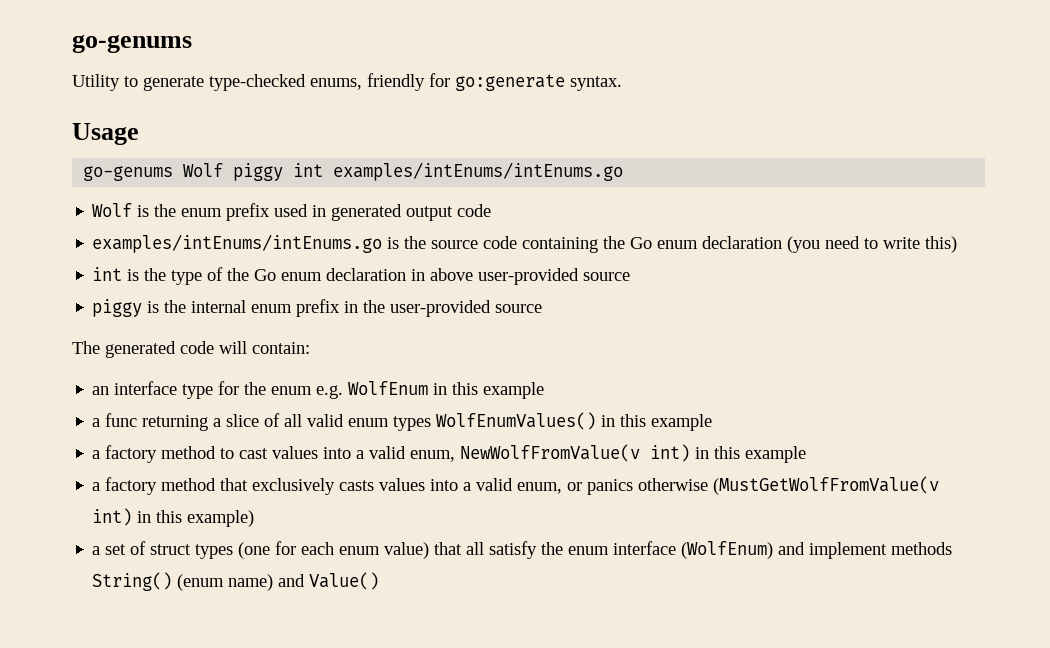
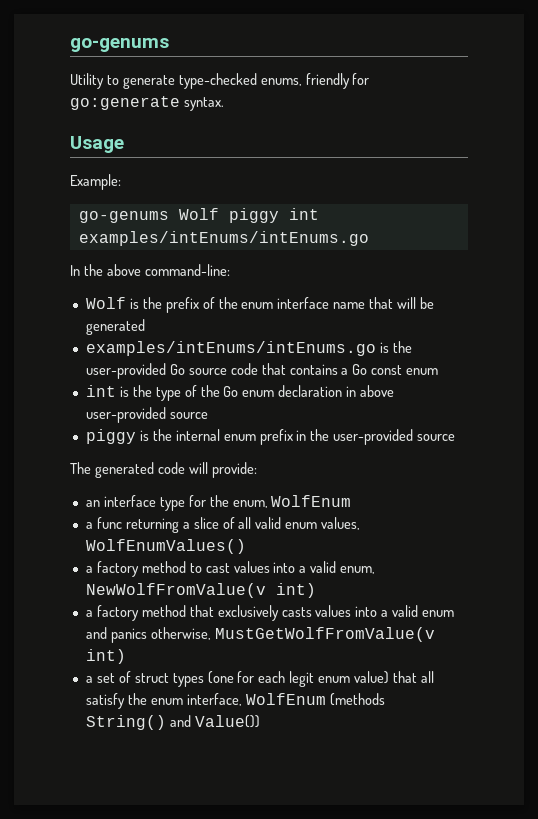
(139, 134) none -> [70,174,121,190] // Example:
(624, 171) none -> [70,264,230,276] // In the above command-line:
[181,203,492,221] enum prefix used in generated output code -> [165,297,435,313] [85,319,145,335] prefix of the enum interface name that will be generated
[431,236,958,253] source code containing the Go enum declaration (you need to write this) -> [85,363,439,379] user-provided Go source code that contains a Go const enum
[252,342,310,354] contain: -> [211,462,257,478] provide:
[271,381,545,399] enum e.g. WolfEnum in this example -> [232,495,352,508] enum, WolfEnum
[393,416,432,431] types -> [321,517,361,530] values,
[601,414,713,431] in this example -> (246, 546) none
[695,446,807,463] in this example -> (316, 590) none
[517,476,940,495] [92,508,255,527] enum, or panics otherwise (MustGetWolfFromValue(v int) in this example) -> [422,610,455,617] [85,627,435,643] [85,649,126,664] enum and panics otherwise, MustGetWolfFromValue(v int)
(335, 548) none -> [289,671,315,687] legit
[613,541,953,559] [92,572,380,591] interface (WolfEnum) and implement methods String() (enum name) and Value() -> [186,693,385,706] [85,715,260,730] interface, WolfEnum (methods String() and Value())

